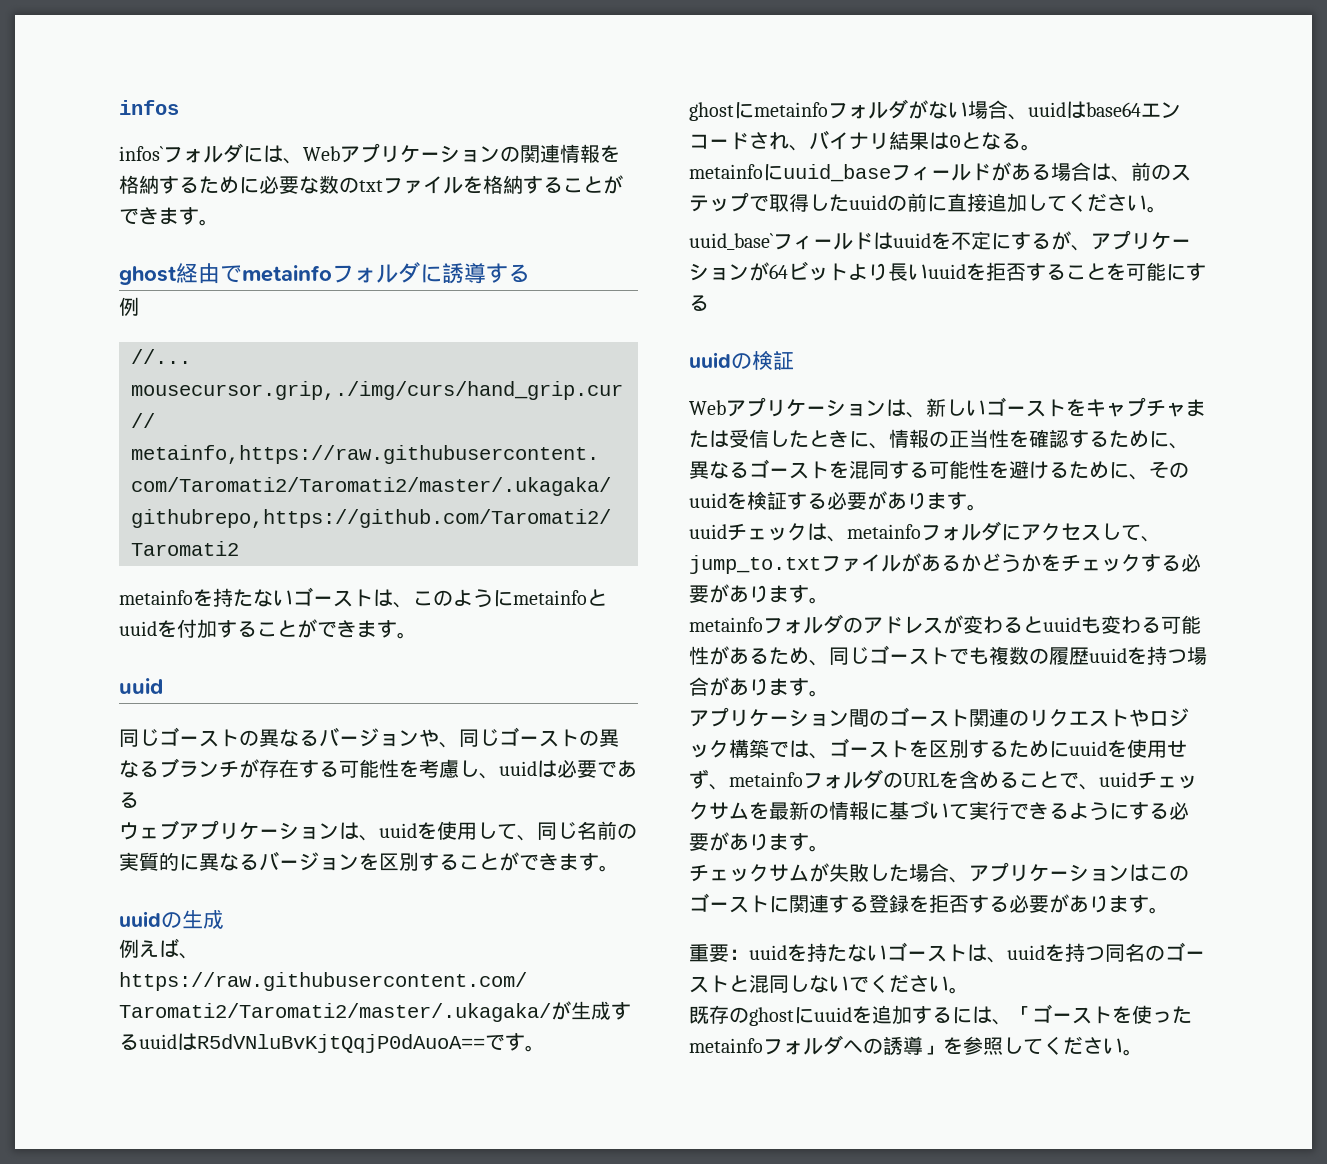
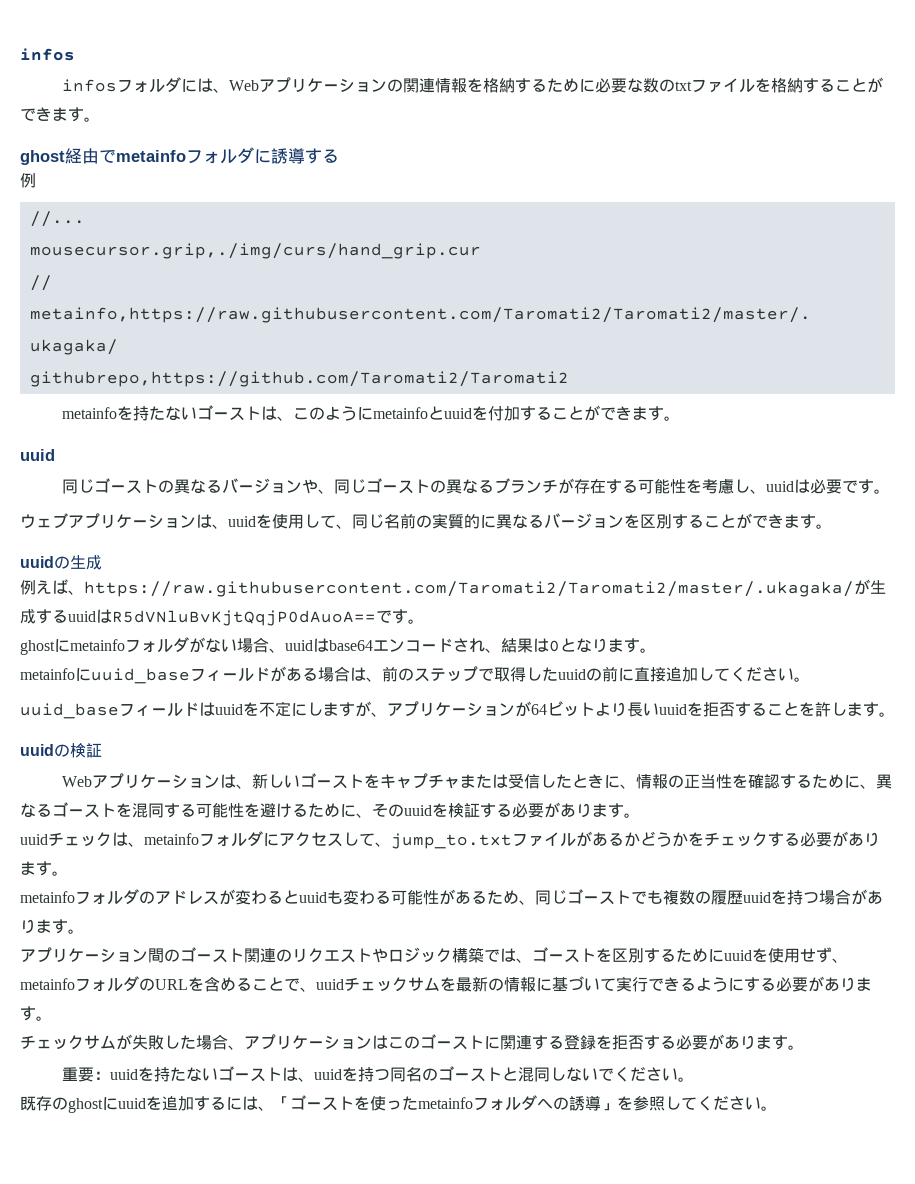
[119,146,164,161] infos` -> [61,79,117,92] infos
[617,760,637,778] [119,792,139,808] ある -> [857,479,890,494] す。
[809,130,889,150] バイナリ -> (501, 650) none
[1001,133,1021,149] る -> [592,638,640,653] ります
[689,233,774,250] uuid_base` -> [20,703,119,719] uuid_base
[1011,232,1051,250] する -> [307,702,355,717] します
[1126,262,1206,281] [689,295,709,311] 可能にする -> [815,702,895,717] 許します。

